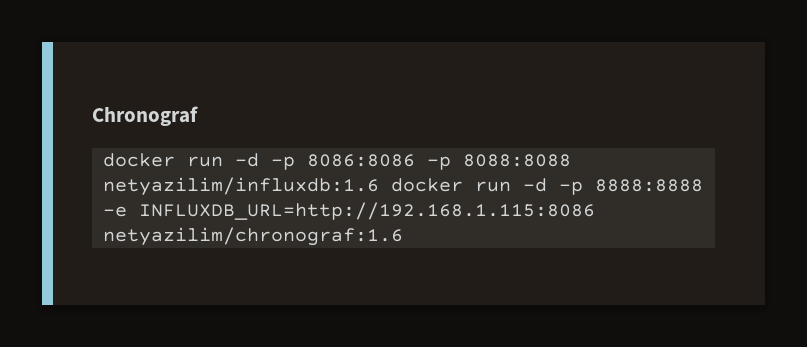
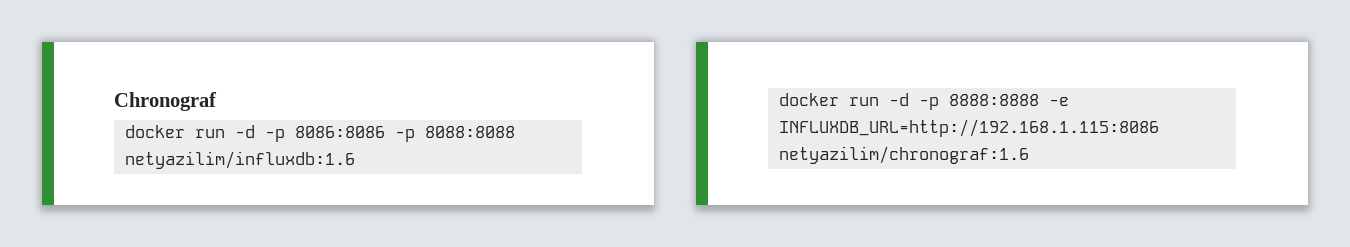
(379, 186) none -> (355, 160) //

